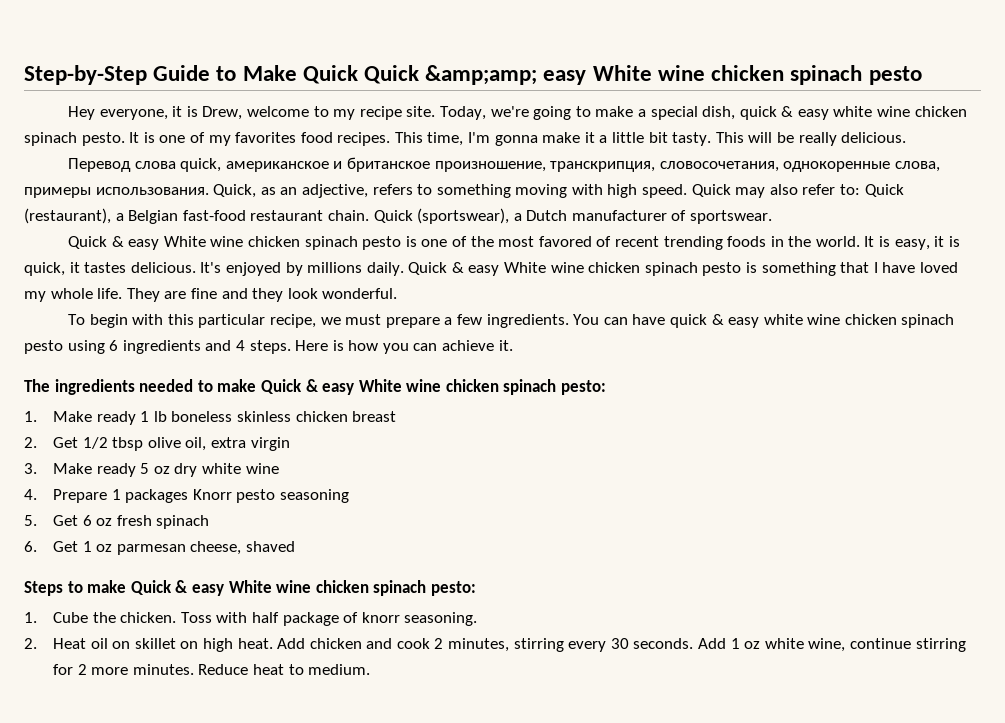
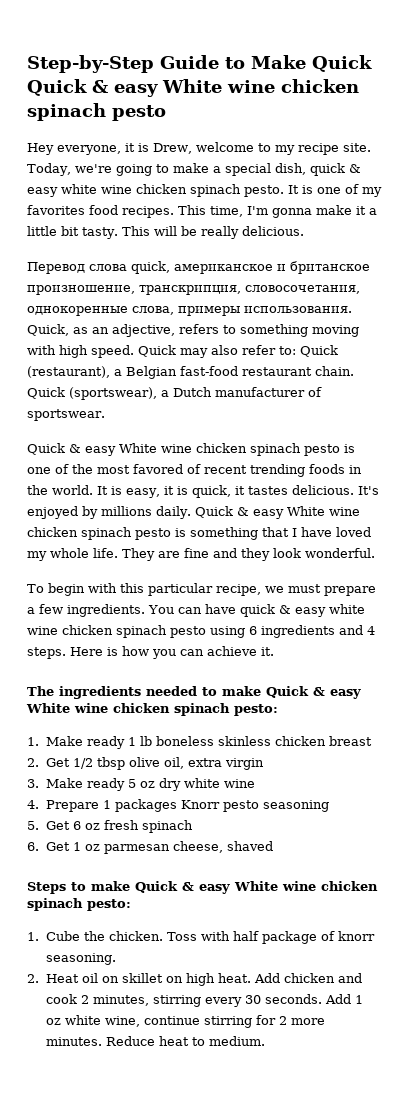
[425,65,538,85] &amp;amp; -> [92,80,108,93] &

